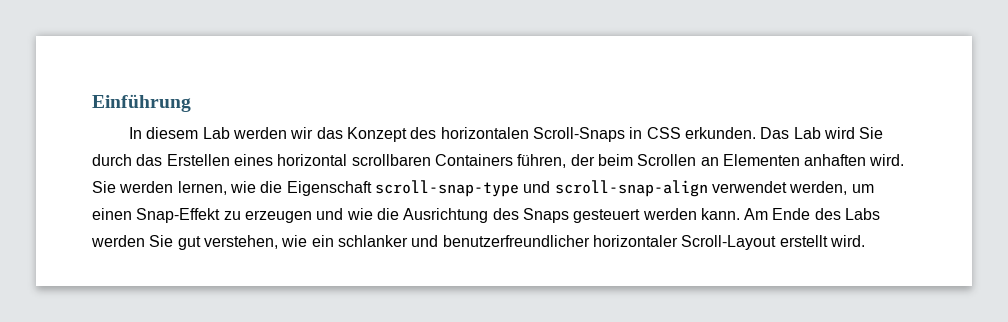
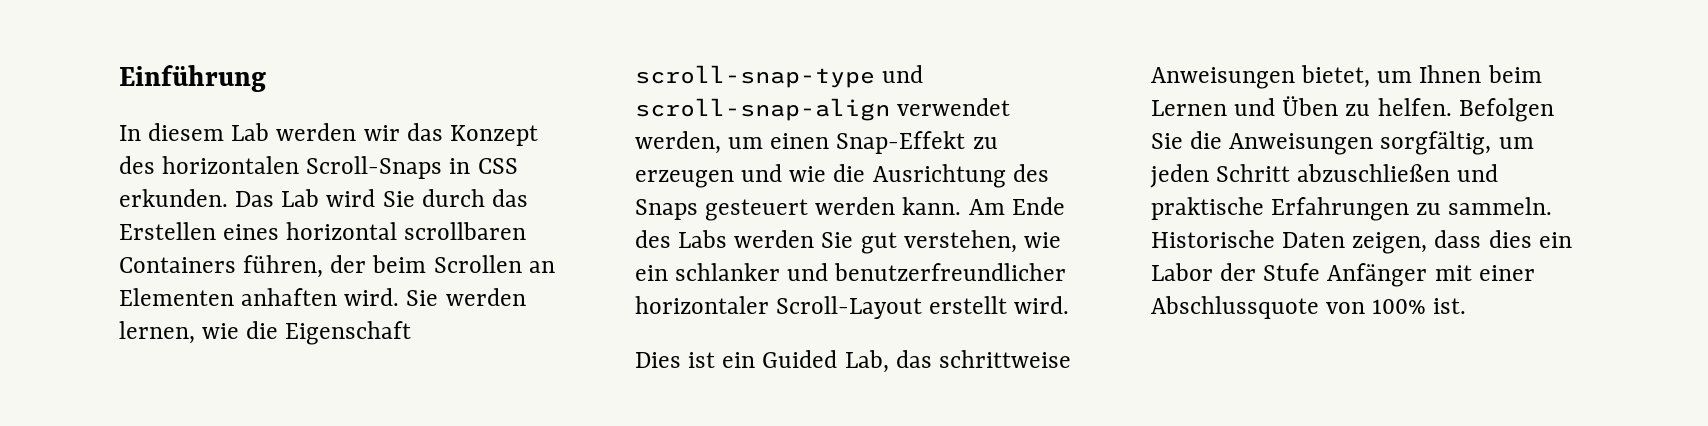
(865, 241) none -> [635,350,1071,373] [1151,65,1542,89] [1151,96,1554,122] [1151,131,1534,155] [1150,164,1499,188] [1151,197,1553,221] [1151,230,1572,254] [1151,263,1535,287] [1151,296,1467,319] // Dies ist ein Guided Lab, das schrittweise Anweisungen bietet, um Ihnen beim Lernen und Üben zu helfen. Befolgen Sie die Anweisungen sorgfältig, um jeden Schritt abzuschließen und praktische Erfahrungen zu sammeln. Historische Daten zeigen, dass dies ein Labor der Stufe Anfänger mit einer Abschlussquote von 100% ist.

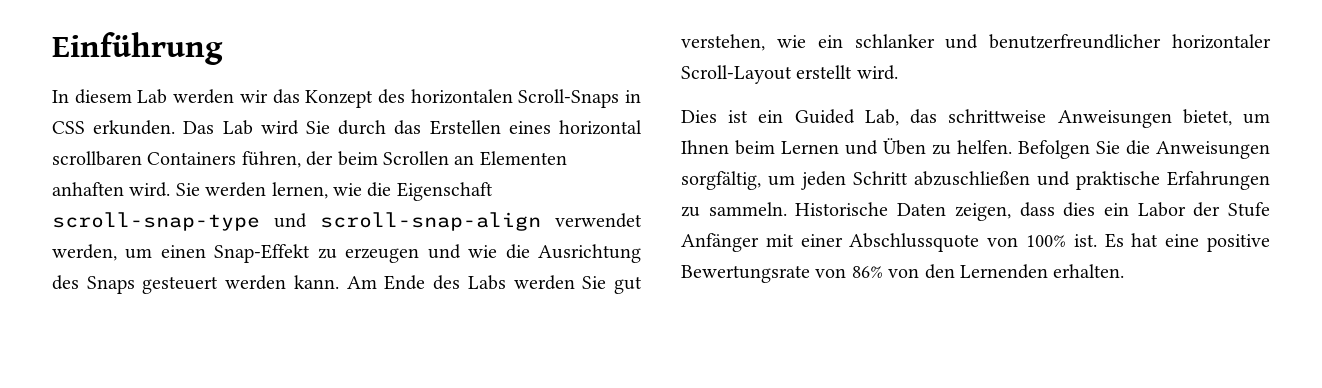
(1467, 306) none -> [1104,233,1270,252] [681,264,1125,283] Es hat eine positive Bewertungsrate von 86% von den Lernenden erhalten.

